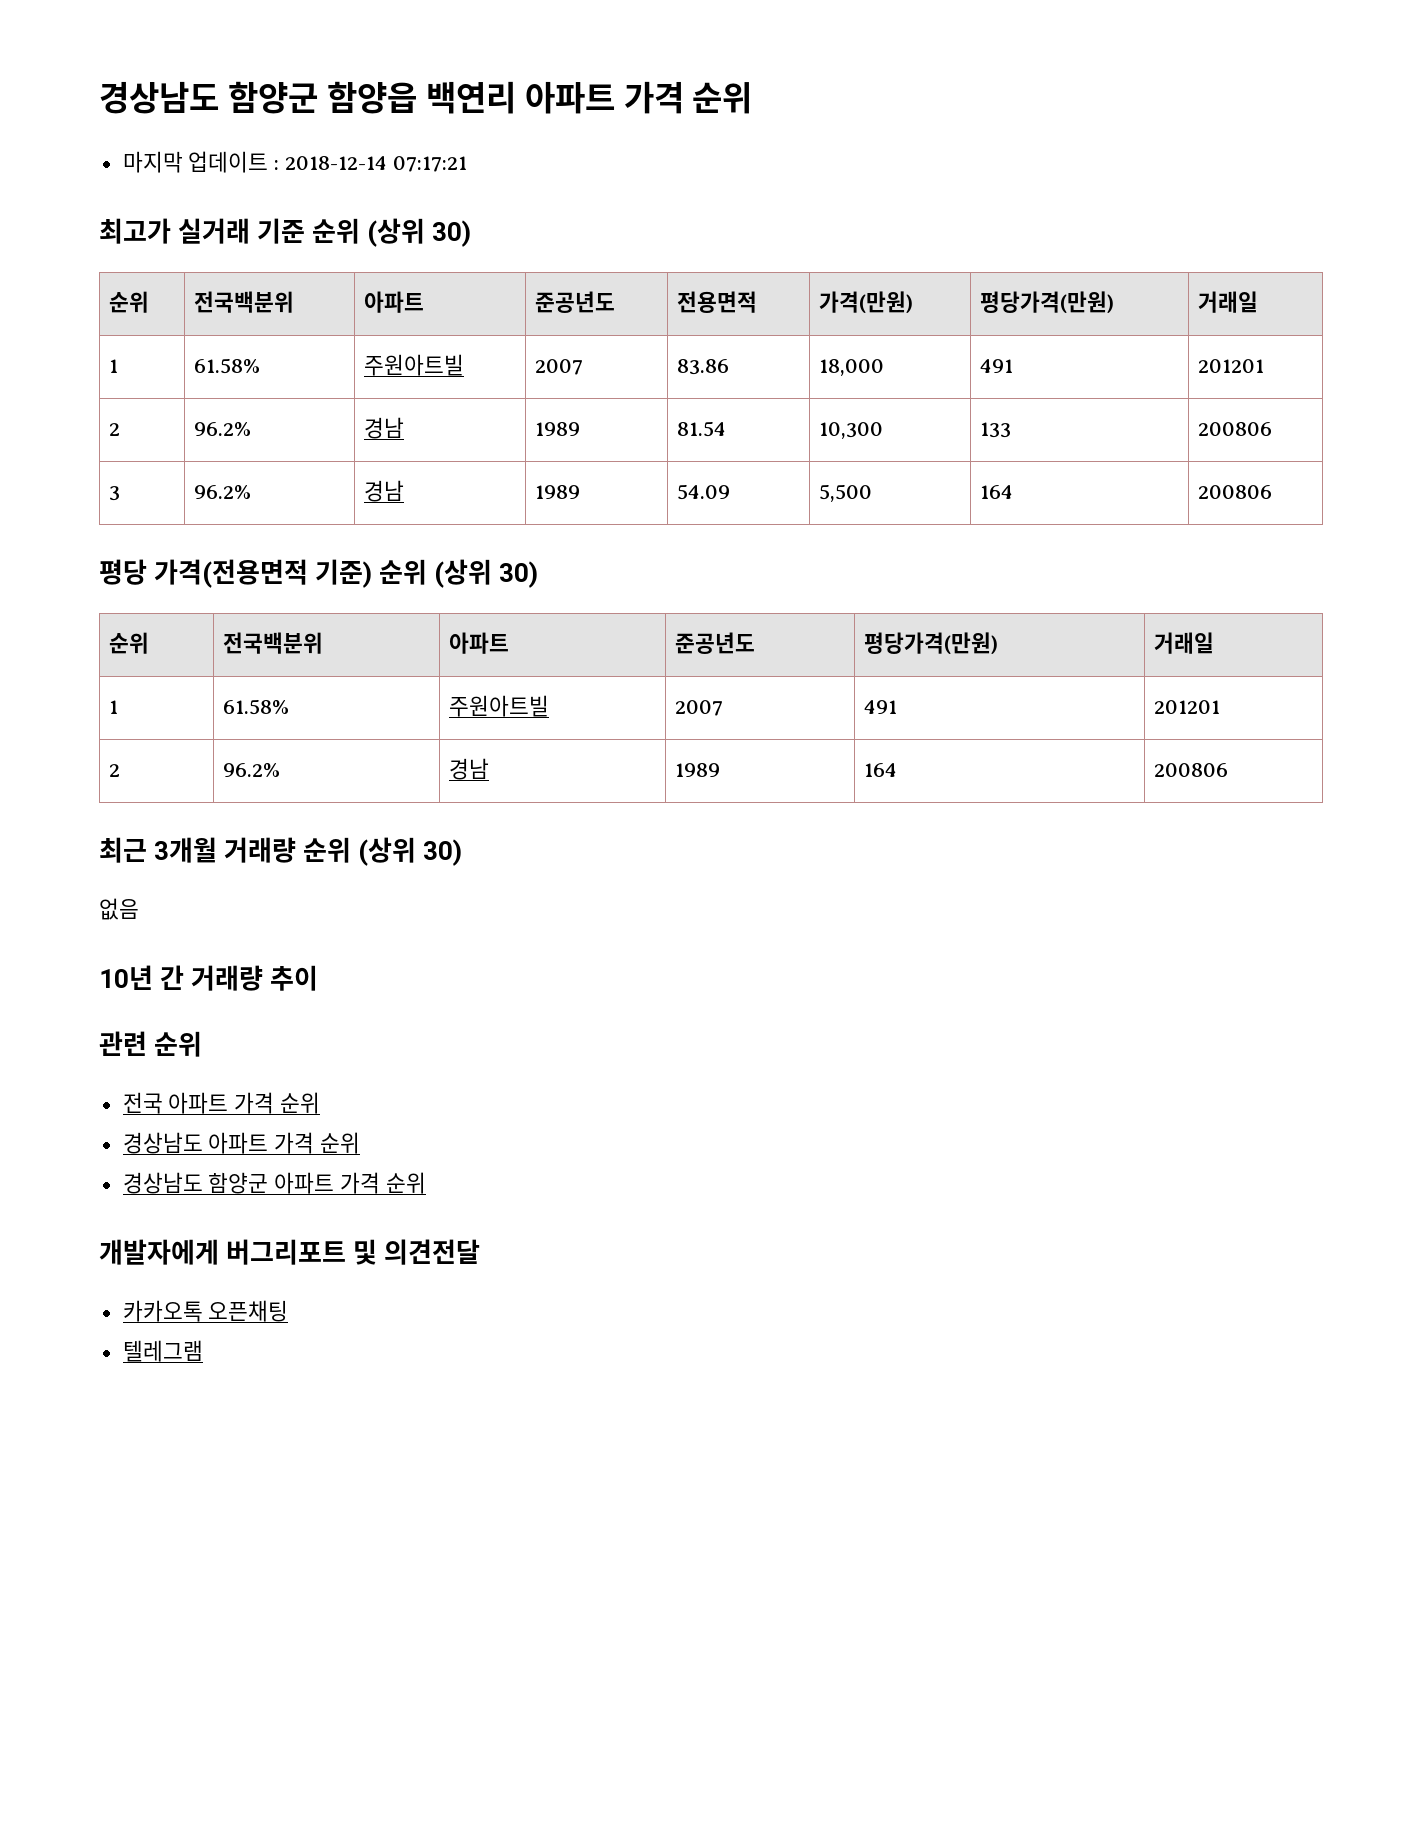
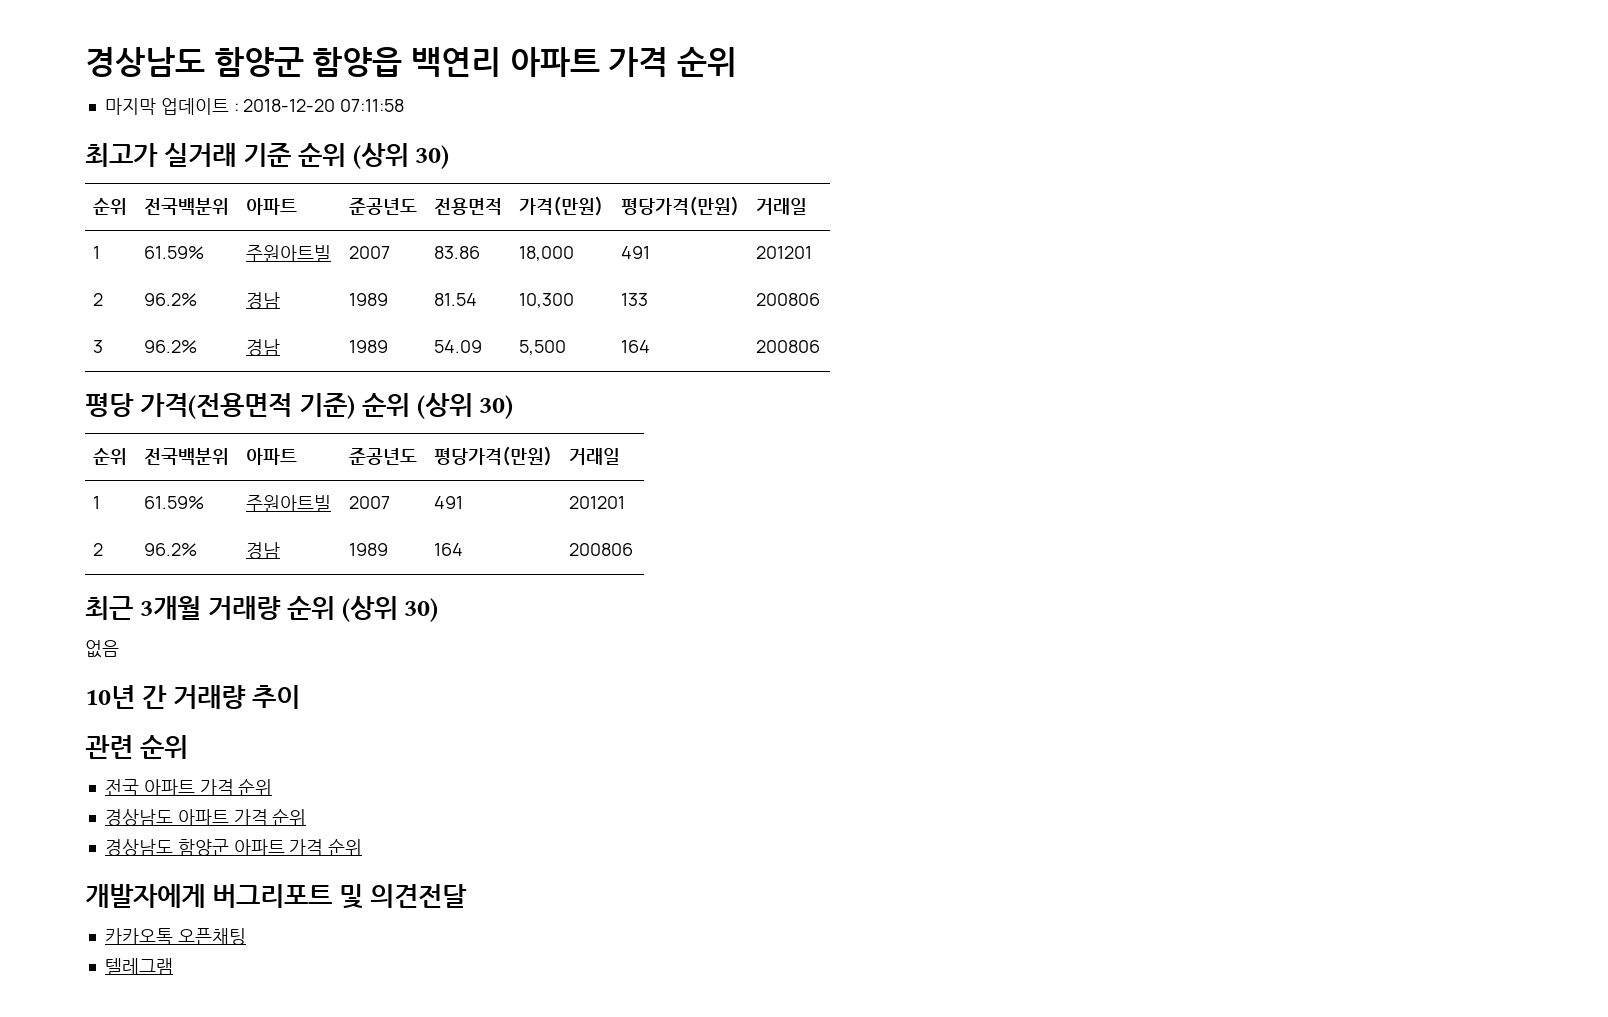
[285,156,467,172] 2018-12-14 07:17:21 -> [243,99,405,112] 2018-12-20 07:11:58
[194,358,261,374] 61.58% -> [144,246,205,259] 61.59%
[223,699,290,715] 61.58% -> [144,496,205,509] 61.59%

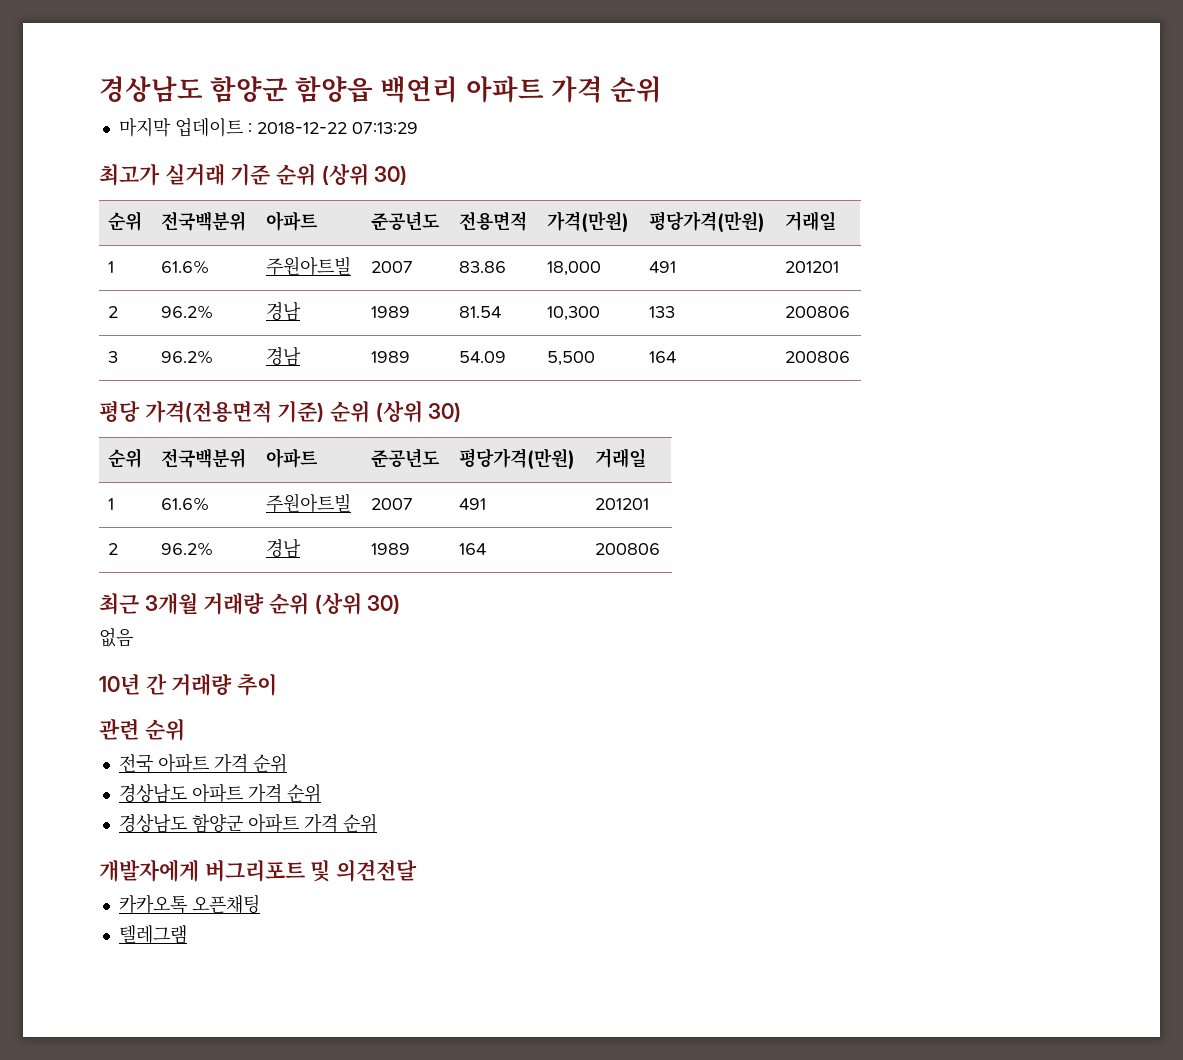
[243,99,405,112] 2018-12-20 07:11:58 -> [256,122,418,134] 2018-12-22 07:13:29
[144,246,205,259] 61.59% -> [161,260,211,274] 61.6%
[144,496,205,509] 61.59% -> [161,497,211,511] 61.6%

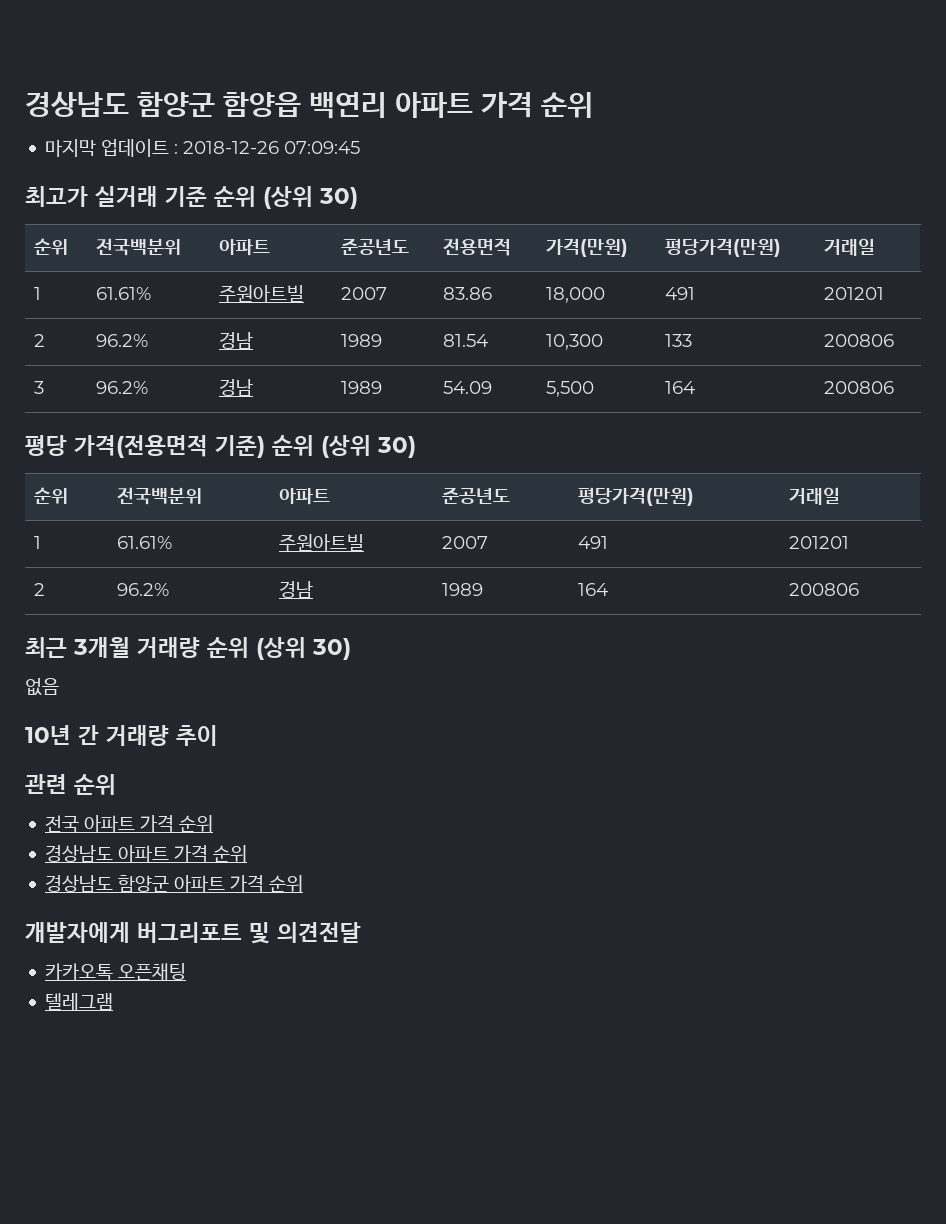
[256,122,418,134] 2018-12-22 07:13:29 -> [183,141,361,154] 2018-12-26 07:09:45
[161,260,211,274] 61.6% -> [96,287,152,300] 61.61%
[161,497,211,511] 61.6% -> [117,536,173,549] 61.61%

